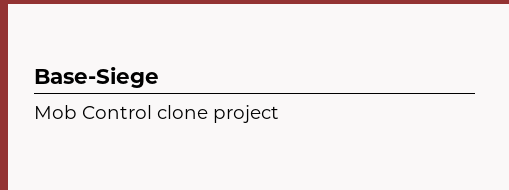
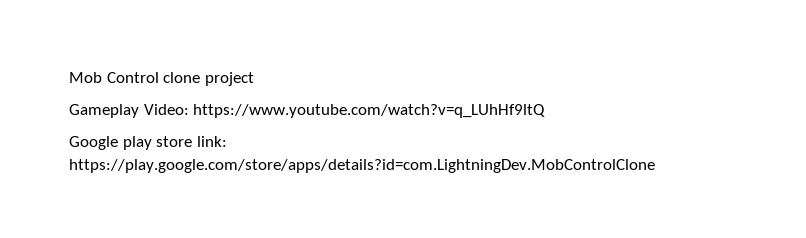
[34,67,159,88] Base-Siege // -> (69, 77) none
(279, 114) none -> [69,104,546,118] [69,136,227,150] [69,159,655,173] // Gameplay Video: https://www.youtube.com/watch?v=q_LUhHf9ltQ // Google play store link: https://play.google.com/store/apps/details?id=com.LightningDev.MobControlClone

